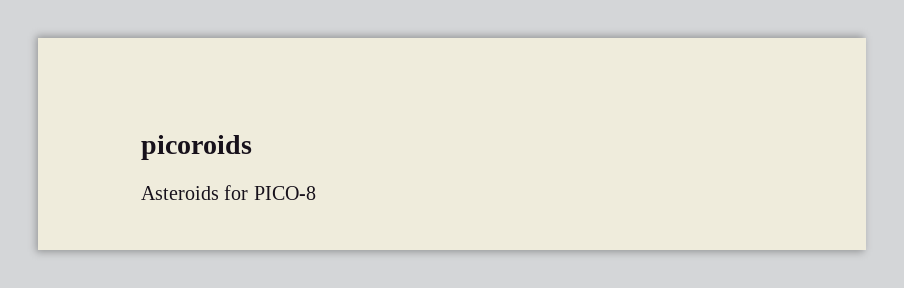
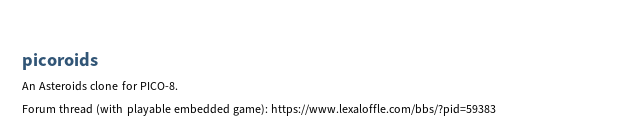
[141,185,316,200] Asteroids for PICO-8 -> [22,81,178,91] [22,104,497,116] An Asteroids clone for PICO-8. // Forum thread (with playable embedded game): https://www.lexaloffle.com/bbs/?pid=59383

